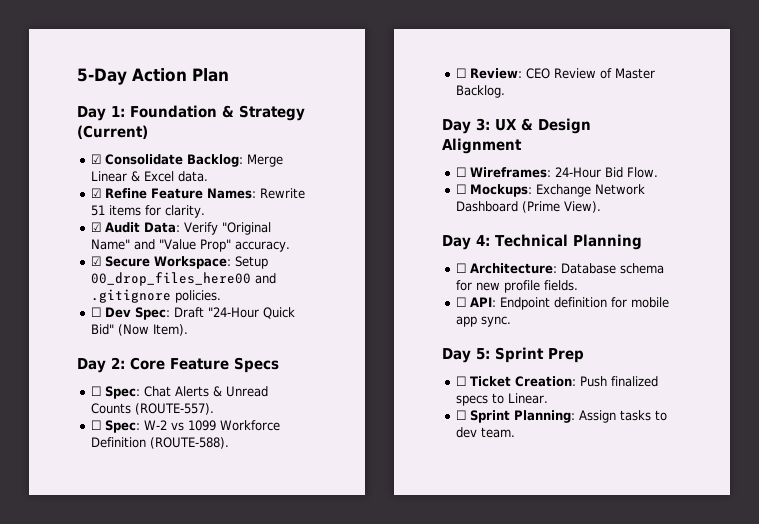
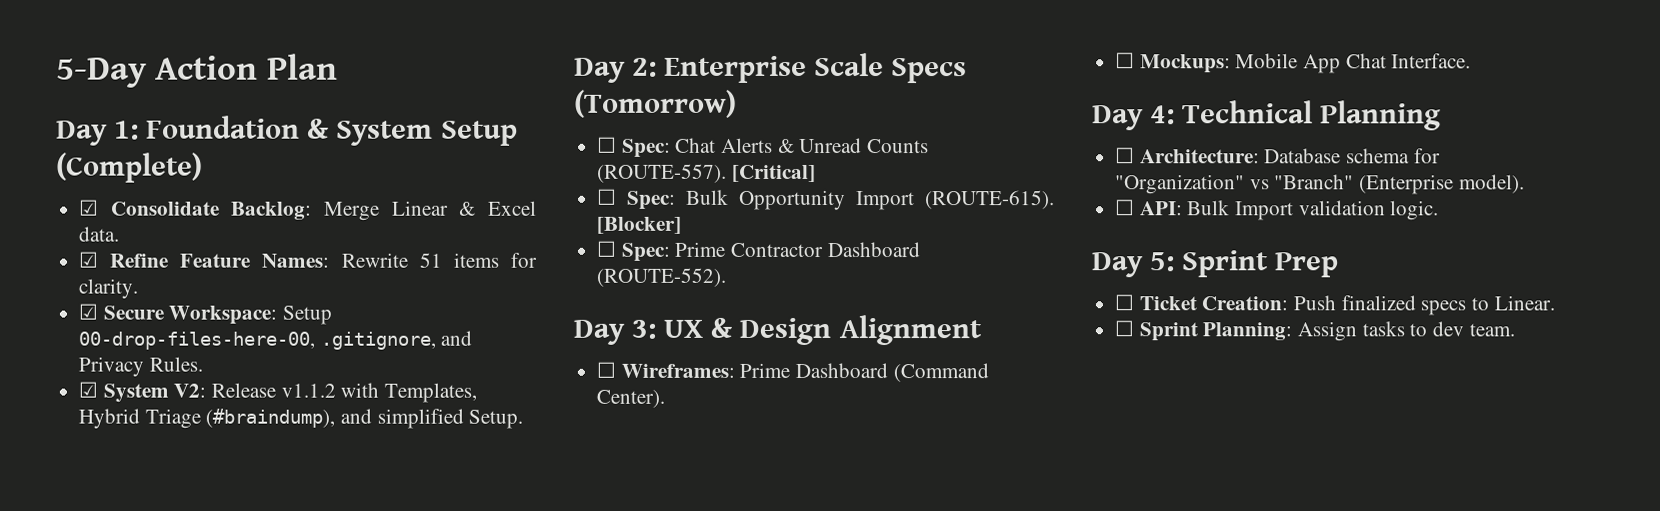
[239,105,305,121] [77,125,148,139] Strategy (Current) -> [336,120,518,146] [56,152,203,183] System Setup (Complete)
[105,222,272,235] [91,239,291,252] [91,256,269,269] [91,272,277,286] [91,289,222,303] [91,307,296,320] [91,324,189,336] Audit Data: Verify "Original Name" and "Value Prop" accuracy. // ☑ Secure Workspace: Setup 00_drop_files_here00 and .gitignore policies. // ☐ Dev Spec: Draft "24-Hour Quick Bid" (Now Item). -> [102,305,333,325] [78,330,473,350] [78,356,203,377] [78,381,478,403] [78,408,524,429] Secure Workspace: Setup 00-drop-files-here-00, .gitignore, and Privacy Rules. // ☑ System V2: Release v1.1.2 with Templates, Hybrid Triage (#braindump), and simplified Setup.
[130,357,229,370] Core Feature -> [664,52,885,83] Enterprise Scale
(279, 365) none -> [574,89,737,118] (Tomorrow)
[91,420,281,433] [91,437,230,449] [456,68,656,79] [456,85,506,98] // ☐ Spec: W-2 vs 1099 Workforce Definition (ROUTE-588). // ☐ Review: CEO Review of Master Backlog. -> [731,164,816,182] [597,188,1055,211] [597,216,683,234] [596,240,921,262] [596,267,727,287] [Critical] // ☐ Spec: Bulk Opportunity Import (ROUTE-615). [Blocker] // ☐ Spec: Prime Contractor Dashboard (ROUTE-552).
[555,167,659,178] [456,184,646,197] [456,201,602,213] 24-Hour Bid Flow. // ☐ Mockups: Exchange Network Dashboard (Prime View). -> [739,362,989,383] [596,389,666,408] [1115,52,1472,74] Prime Dashboard (Command Center). // ☐ Mockups: Mobile App Chat Interface.
[476,280,579,293] [456,297,670,310] [456,316,512,327] new profile fields. // ☐ API: Endpoint definition for mobile app sync. -> [1115,174,1525,195] [1115,199,1440,221] "Organization" vs "Branch" (Enterprise model). // ☐ API: Bulk Import validation logic.

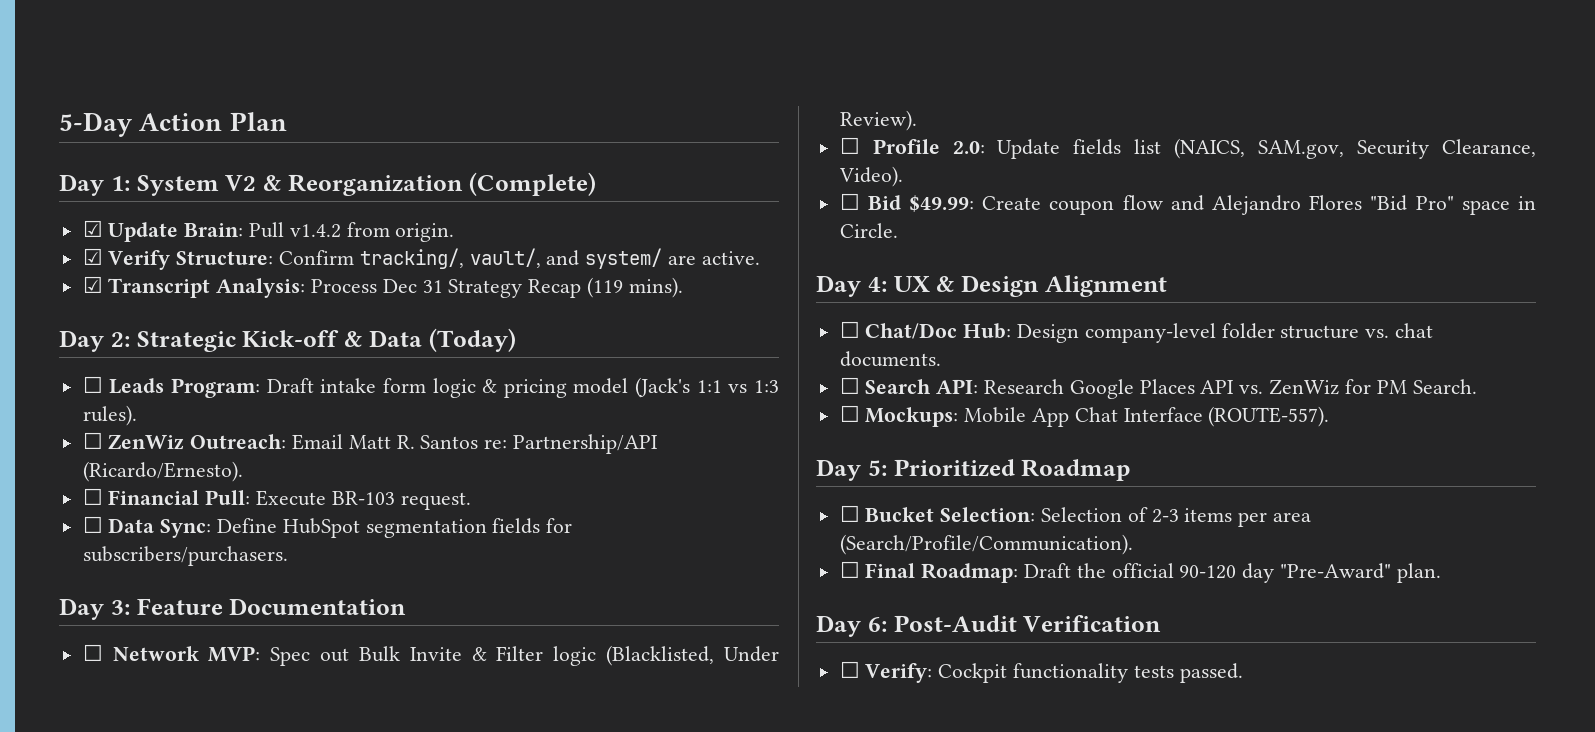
[146,115,518,146] [56,152,203,183] [79,199,537,221] [79,226,121,242] [78,251,538,268] [78,278,139,299] [78,303,333,325] [78,330,473,350] [78,356,203,377] [78,381,478,403] [78,408,524,429] [574,52,968,84] [574,89,737,118] [597,136,930,158] [597,163,816,183] [597,188,1055,211] [597,216,683,234] [596,240,921,262] [596,267,727,287] [573,319,657,345] Foundation & System Setup (Complete) // ☑ Consolidate Backlog: Merge Linear & Excel data. // ☑ Refine Feature Names: Rewrite 51 items for clarity. // ☑ Secure Workspace: Setup 00-drop-files-here-00, .gitignore, and Privacy Rules. // ☑ System V2: Release v1.1.2 with Templates, Hybrid Triage (#braindump), and simplified Setup. // Day 2: Enterprise Scale Specs (Tomorrow) // ☐ Spec: Chat Alerts & Unread Counts (ROUTE-557). [Critical] // ☐ Spec: Bulk Opportunity Import (ROUTE-615). [Blocker] // ☐ Spec: Prime Contractor Dashboard (ROUTE-552). // Day 3: -> [136,172,596,196] [82,220,455,242] [82,248,760,270] [82,276,683,298] [59,328,516,352] [82,376,779,398] [82,405,137,426] [82,432,659,454] [82,461,243,482] [82,488,471,510] [82,516,573,538] [82,546,288,566] [59,598,407,620] [82,644,780,666] [839,110,917,131] [839,137,1537,159] [838,166,903,187] [839,193,1536,215] [839,223,898,238] [816,275,887,297] System V2 & Reorganization (Complete) // ☑ Update Brain: Pull v1.4.2 from origin. // ☑ Verify Structure: Confirm tracking/, vault/, and system/ are active. // ☑ Transcript Analysis: Process Dec 31 Strategy Recap (119 mins). // Day 2: Strategic Kick-off & Data (Today) // ☐ Leads Program: Draft intake form logic & pricing model (Jack's 1:1 vs 1:3 rules). // ☐ ZenWiz Outreach: Email Matt R. Santos re: Partnership/API (Ricardo/Ernesto). // ☐ Financial Pull: Execute BR-103 request. // ☐ Data Sync: Define HubSpot segmentation fields for subscribers/purchasers. // Day 3: Feature Documentation // ☐ Network MVP: Spec out Bulk Invite & Filter logic (Blacklisted, Under Review). // ☐ Profile 2.0: Update fields list (NAICS, SAM.gov, Security Clearance, Video). // ☐ Bid $49.99: Create coupon flow and Alejandro Flores "Bid Pro" space in Circle. // Day 4:
[620,362,989,383] [596,389,666,408] Wireframes: Prime Dashboard (Command Center). -> [865,323,1434,343] [839,351,941,367] [839,377,1477,399] Chat/Doc Hub: Design company-level folder structure vs. chat documents. // ☐ Search API: Research Google Places API vs. ZenWiz for PM Search.
[1391,53,1472,69] [1092,100,1442,131] [1115,147,1441,164] [1115,174,1525,195] [1115,199,1440,221] Interface. // Day 4: Technical Planning // ☐ Architecture: Database schema for "Organization" vs "Branch" (Enterprise model). // ☐ API: Bulk Import validation logic. -> [1123,406,1330,427] Interface (ROUTE-557).
[1181,250,1340,278] [1114,294,1555,316] [1114,320,1515,342] Sprint Prep // ☐ Ticket Creation: Push finalized specs to Linear. // ☐ Sprint Planning: Assign tasks to dev team. -> [893,459,1132,481] [839,505,1312,527] [839,534,1133,555] [839,561,1441,583] [816,615,1162,637] [839,661,1243,683] Prioritized Roadmap // ☐ Bucket Selection: Selection of 2-3 items per area (Search/Profile/Communication). // ☐ Final Roadmap: Draft the official 90-120 day "Pre-Award" plan. // Day 6: Post-Audit Verification // ☐ Verify: Cockpit functionality tests passed.

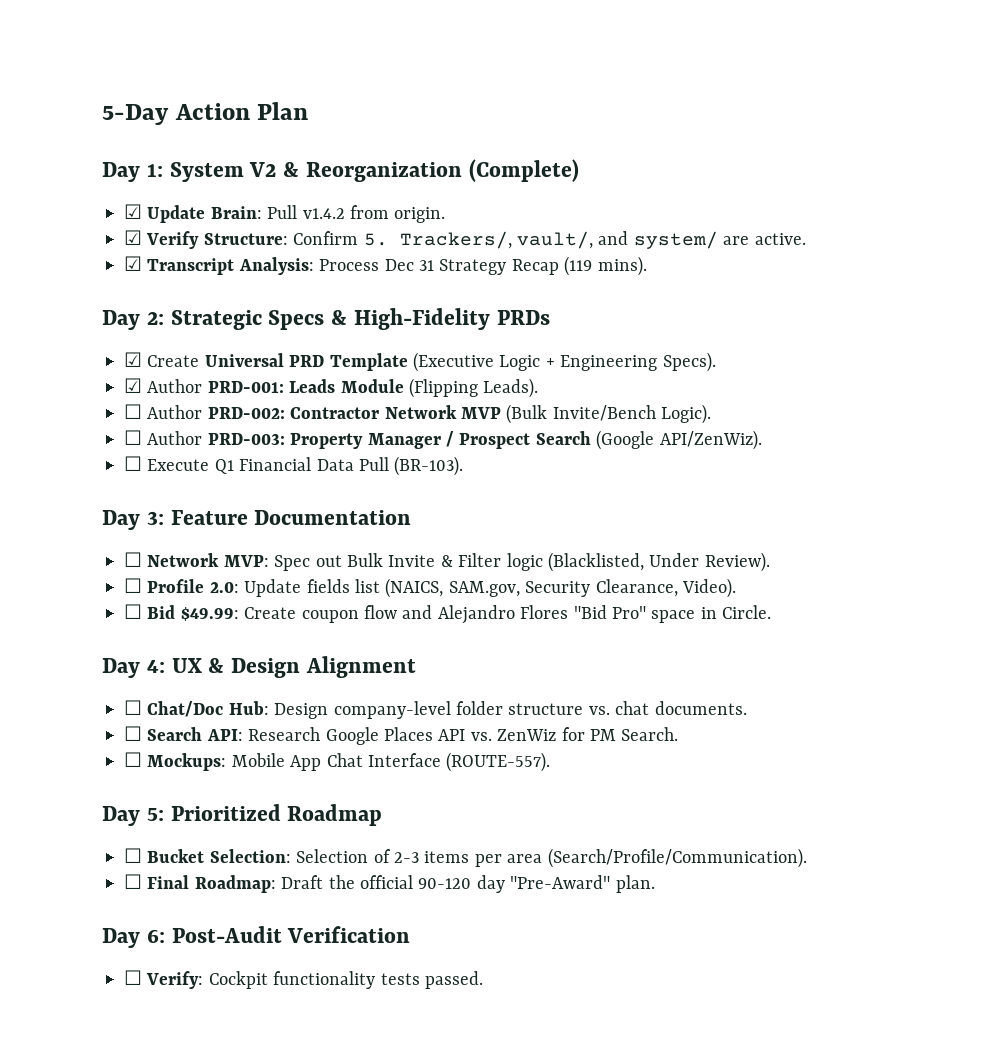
[359,248,464,269] tracking/, -> [363,231,512,249] 5. Trackers/,
[242,328,516,352] [82,376,779,398] [82,405,137,426] [82,432,659,454] [82,461,243,482] [82,488,471,510] [82,516,573,538] [82,546,288,566] Kick-off & Data (Today) // ☐ Leads Program: Draft intake form logic & pricing model (Jack's 1:1 vs 1:3 rules). // ☐ ZenWiz Outreach: Email Matt R. Santos re: Partnership/API (Ricardo/Ernesto). // ☐ Financial Pull: Execute BR-103 request. // ☐ Data Sync: Define HubSpot segmentation fields for subscribers/purchasers. -> [268,308,550,330] [124,352,716,372] [124,378,539,398] [124,404,712,424] [124,430,762,450] [124,456,464,476] Specs & High-Fidelity PRDs // ☑ Create Universal PRD Template (Executive Logic + Engineering Specs). // ☑ Author PRD-001: Leads Module (Flipping Leads). // ☐ Author PRD-002: Contractor Network MVP (Bulk Invite/Bench Logic). // ☐ Author PRD-003: Property Manager / Prospect Search (Google API/ZenWiz). // ☐ Execute Q1 Financial Data Pull (BR-103).

